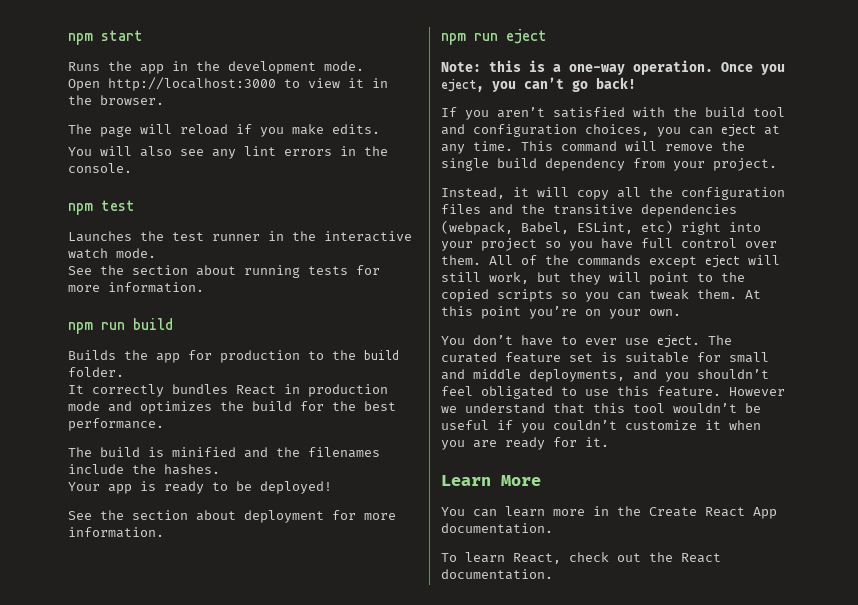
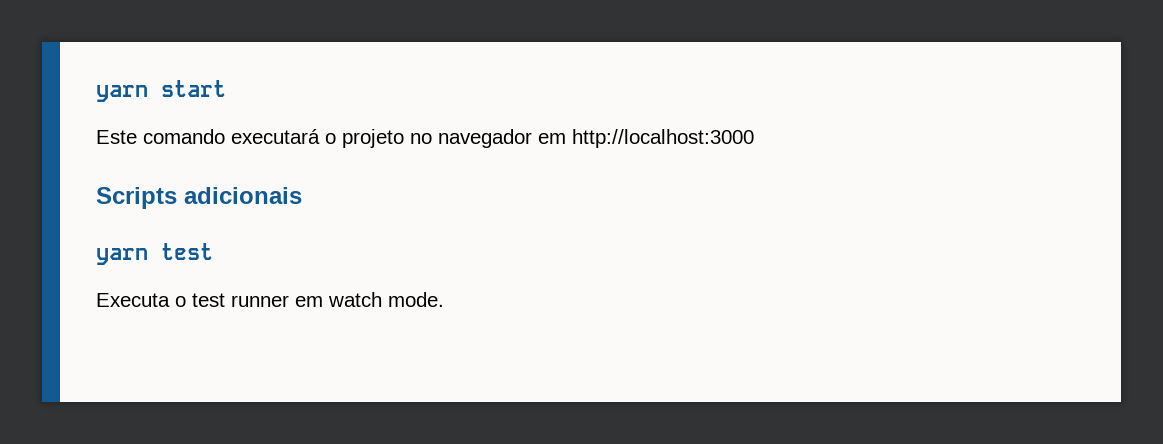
[68,33,93,45] npm -> [96,85,148,102] yarn
[68,61,364,74] [68,77,388,91] [68,95,164,105] [68,124,380,137] [68,146,388,159] [68,163,132,173] [68,200,135,215] [68,231,412,242] [68,248,156,259] [68,265,380,278] [68,282,204,293] [68,318,173,334] [68,350,399,363] [68,367,124,377] [68,384,388,397] [68,401,396,414] [68,418,164,431] [68,447,380,458] [68,464,220,475] [68,481,332,494] [68,510,396,523] [68,527,164,538] [441,29,547,45] [441,60,785,75] [441,77,636,92] [441,107,785,120] [441,124,780,137] [441,141,745,154] [441,158,777,171] [441,187,785,200] [441,204,737,217] [441,220,761,235] [441,238,777,251] [441,255,780,268] [441,272,745,285] [441,289,761,302] [441,306,681,319] [441,335,732,348] [441,352,769,363] [441,369,769,382] [441,386,785,399] [441,403,761,414] [441,420,761,433] [441,437,609,450] [441,475,541,486] [441,506,777,519] [441,523,553,534] [441,552,721,564] [441,569,553,580] Runs the app in the development mode. // Open http://localhost:3000 to view it in the browser. // The page will reload if you make edits. // You will also see any lint errors in the console. // npm test // Launches the test runner in the interactive watch mode. // See the section about running tests for more information. // npm run build // Builds the app for production to the build folder. // It correctly bundles React in production mode and optimizes the build for the best performance. // The build is minified and the filenames include the hashes. // Your app is ready to be deployed! // See the section about deployment for more information. // npm run eject // Note: this is a one-way operation. Once you eject, you can’t go back! // If you aren’t satisfied with the build tool and configuration choices, you can eject at any time. This command will remove the single build dependency from your project. // Instead, it will copy all the configuration files and the transitive dependencies (webpack, Babel, ESLint, etc) right into your project so you have full control over them. All of the commands except eject will still work, but they will point to the copied scripts so you can tweak them. At this point you’re on your own. // You don’t have to ever use eject. The curated feature set is suitable for small and middle deployments, and you shouldn’t feel obligated to use this feature. However we understand that this tool wouldn’t be useful if you couldn’t customize it when you are ready for it. // Learn More // You can learn more in the Create React App documentation. // To learn React, check out the React documentation. -> [96,129,754,148] [96,187,302,209] [96,243,213,265] [96,292,444,307] Este comando executará o projeto no navegador em http://localhost:3000 // Scripts adicionais // yarn test // Executa o test runner em watch mode.

